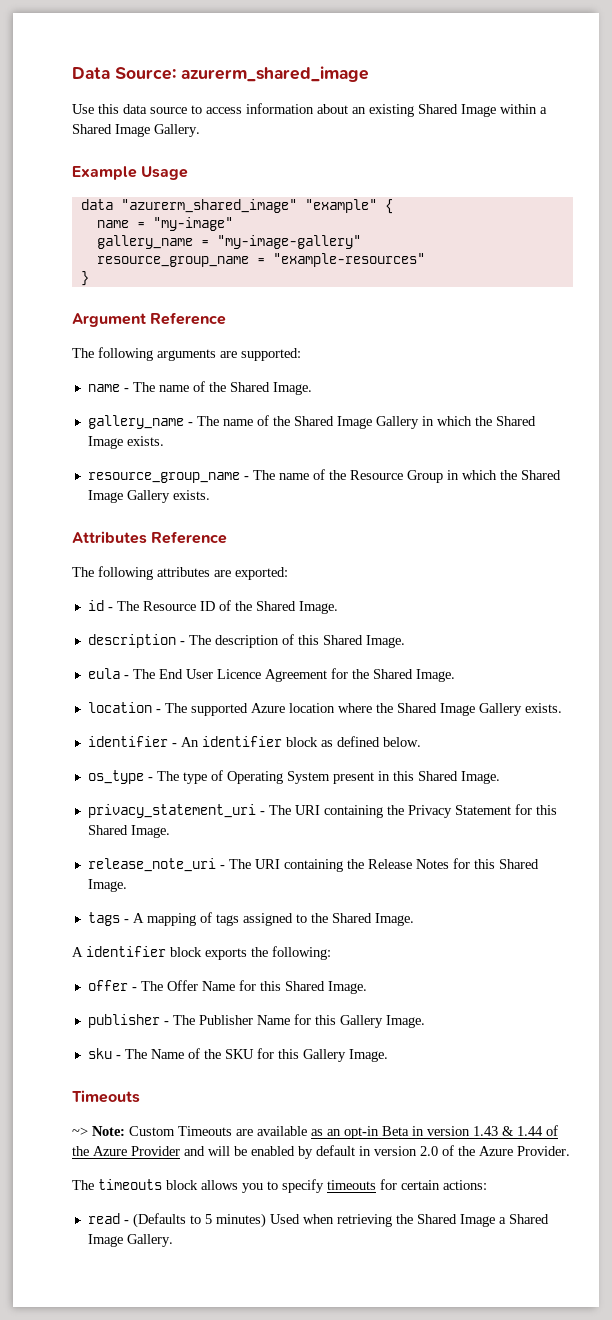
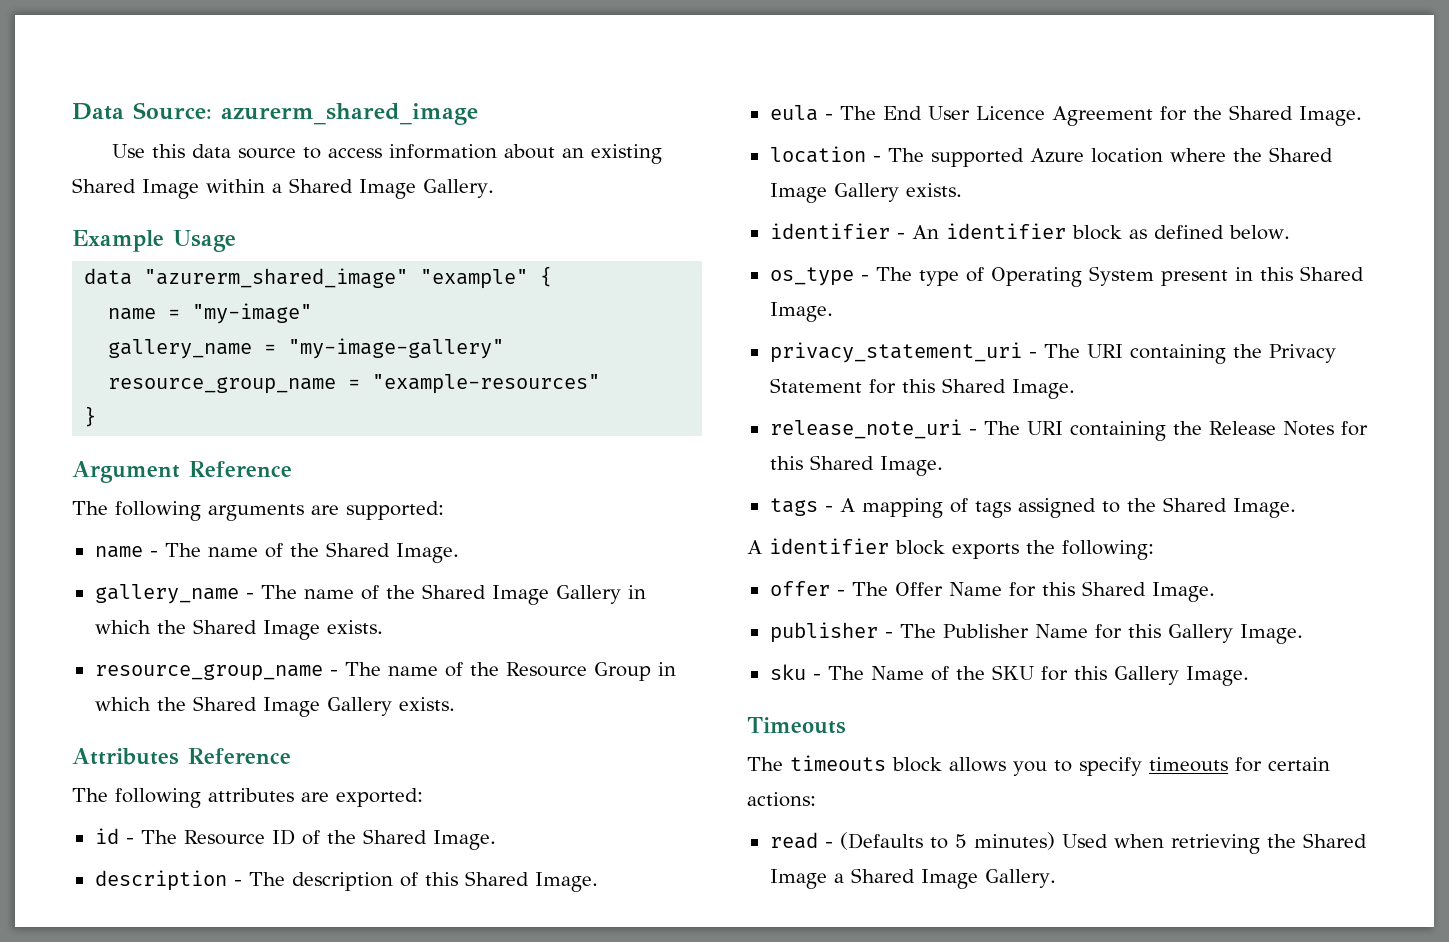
[72,1125,558,1139] [72,1145,570,1159] // ~> Note: Custom Timeouts are available as an opt-in Beta in version 1.43 & 1.44 of the Azure Provider and will be enabled by default in version 2.0 of the Azure Provider. -> (846, 725) none

